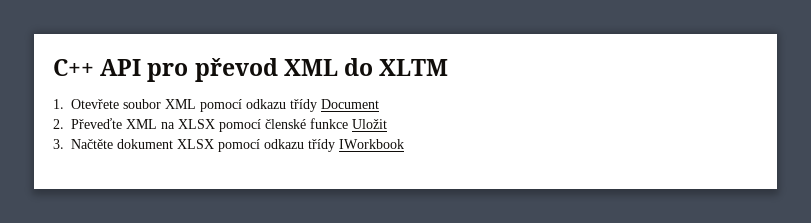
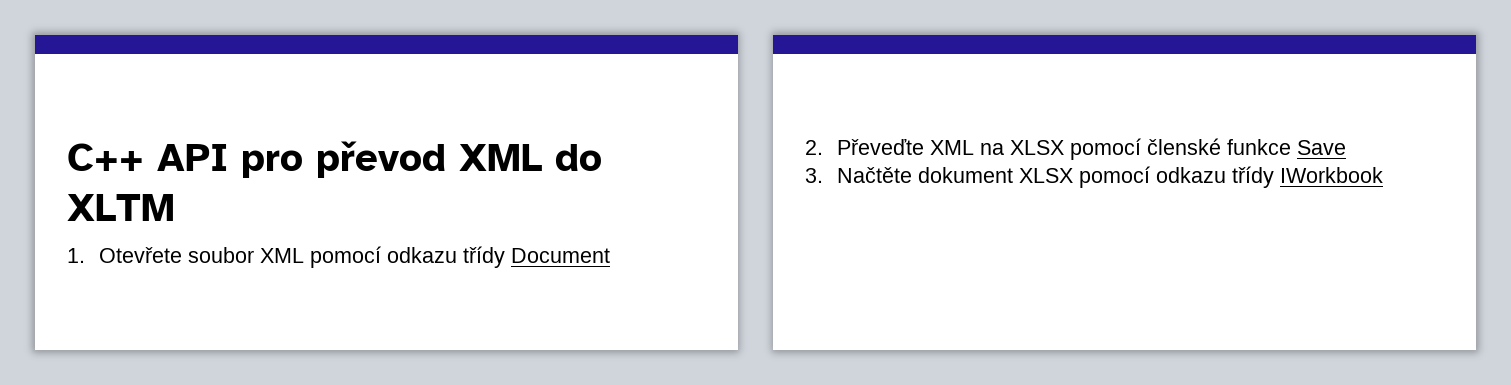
[352,119,387,129] Uložit -> [1296,140,1346,155] Save

